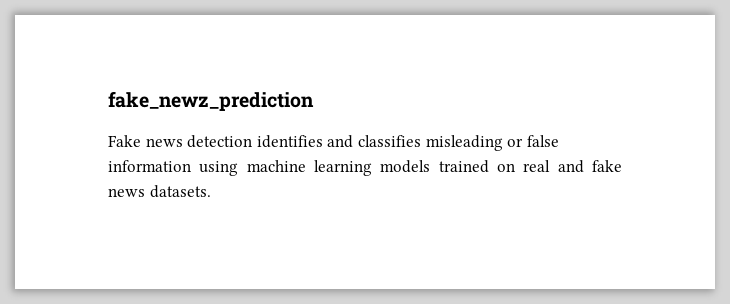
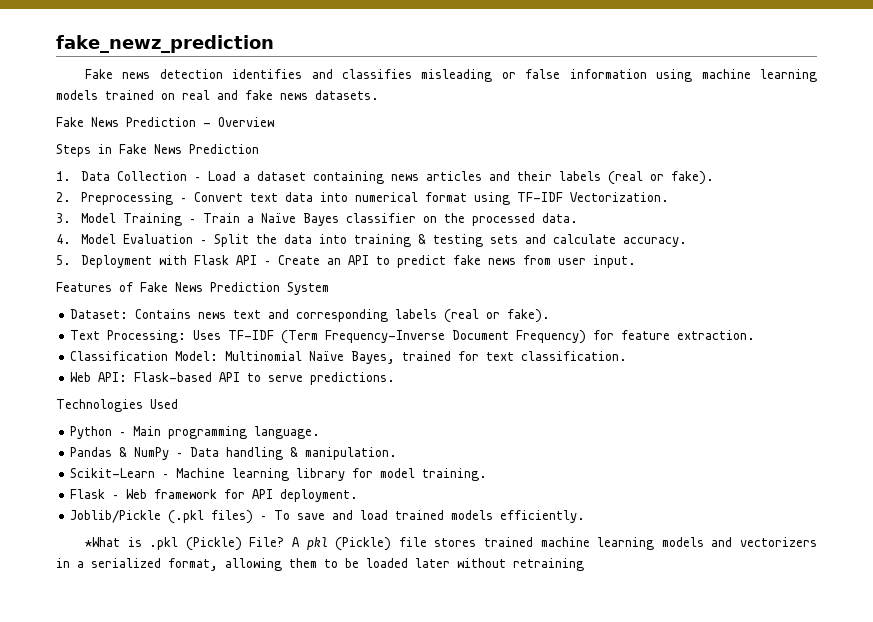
(211, 191) none -> [56,117,274,127] [56,144,259,157] [56,171,714,185] [56,192,669,205] [56,213,578,226] [56,234,687,247] [56,255,636,268] [56,282,329,295] [70,309,551,323] [70,330,756,344] [70,351,628,364] [70,372,396,385] [56,399,178,412] [70,426,321,439] [70,447,398,460] [70,468,488,481] [70,489,359,502] [70,510,586,524] [84,537,817,551] [56,558,584,571] // Fake News Prediction - Overview // Steps in Fake News Prediction // 1. Data Collection – Load a dataset containing news articles and their labels (real or fake). // 2. Preprocessing – Convert text data into numerical format using TF-IDF Vectorization. // 3. Model Training – Train a Naïve Bayes classifier on the processed data. // 4. Model Evaluation – Split the data into training & testing sets and calculate accuracy. // 5. Deployment with Flask API – Create an API to predict fake news from user input. // Features of Fake News Prediction System // Dataset: Contains news text and corresponding labels (real or fake). // Text Processing: Uses TF-IDF (Term Frequency-Inverse Document Frequency) for feature extraction. // Classification Model: Multinomial Naïve Bayes, trained for text classification. // Web API: Flask-based API to serve predictions. // Technologies Used // Python – Main programming language. // Pandas & NumPy – Data handling & manipulation. // Scikit-Learn – Machine learning library for model training. // Flask – Web framework for API deployment. // Joblib/Pickle (.pkl files) – To save and load trained models efficiently. // *What is .pkl (Pickle) File? A pkl (Pickle) file stores trained machine learning models and vectorizers in a serialized format, allowing them to be loaded later without retraining

